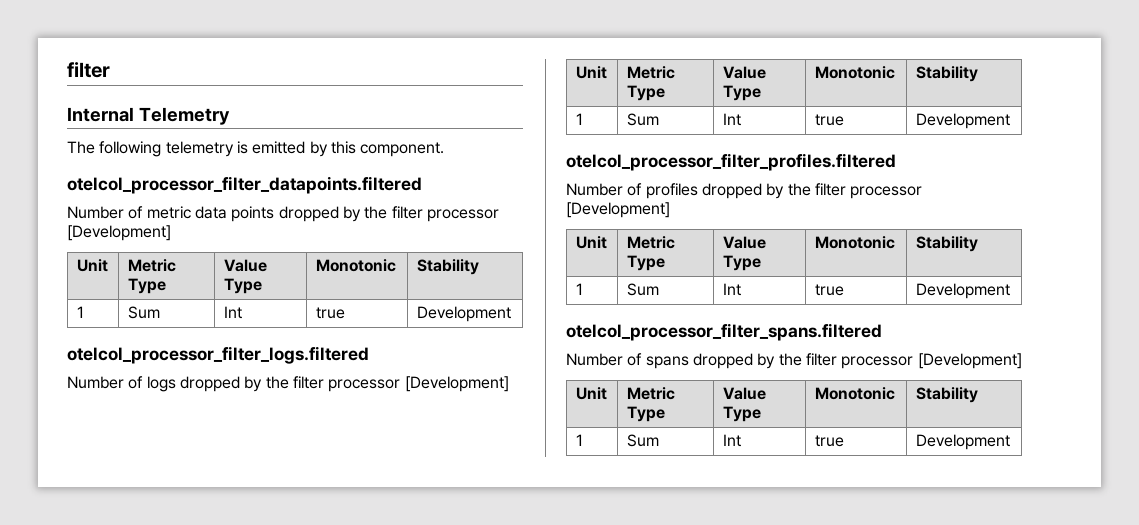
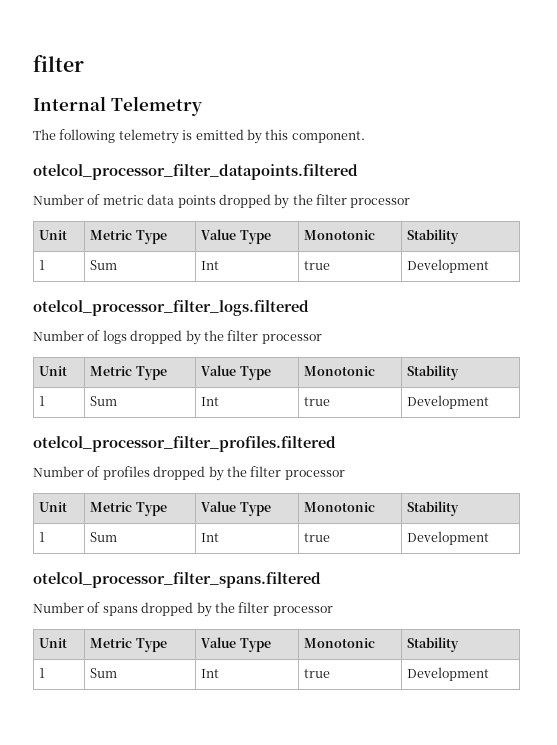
[67,225,171,241] [Development] -> (411, 203) none
[404,376,509,392] [Development] -> (322, 339) none
[566,202,670,218] [Development] -> (345, 475) none
[917,353,1022,369] [Development] -> (333, 611) none

